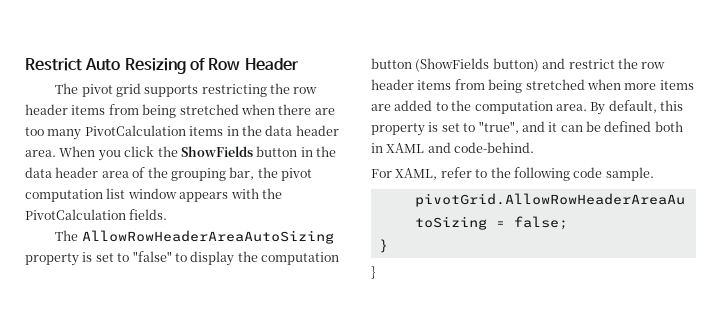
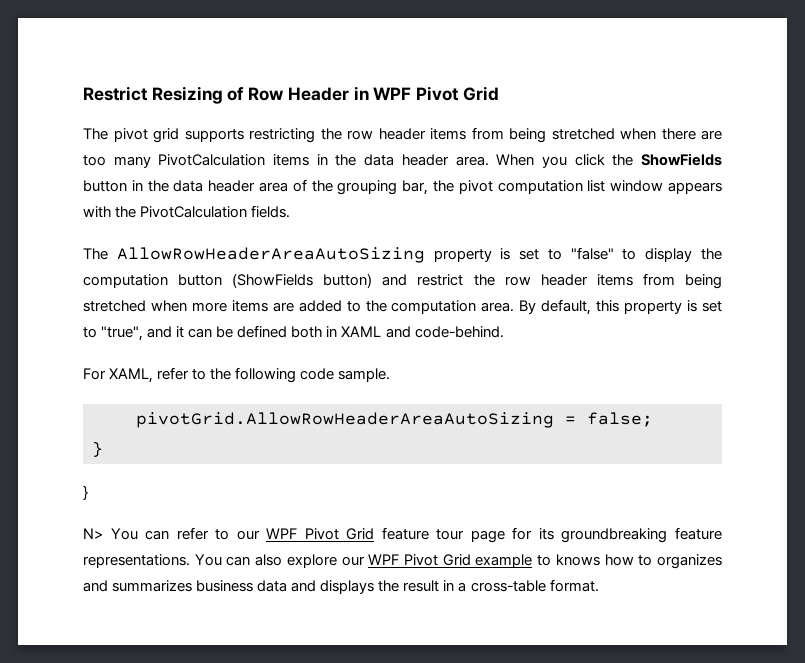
[85,58,121,71] Auto -> (148, 93) none
(299, 64) none -> [353,86,499,101] in WPF Pivot Grid
(376, 272) none -> [83,527,723,543] [83,554,722,569] [83,579,599,594] // N> You can refer to our WPF Pivot Grid feature tour page for its groundbreaking feature representations. You can also explore our WPF Pivot Grid example to knows how to organizes and summarizes business data and displays the result in a cross-table format.

